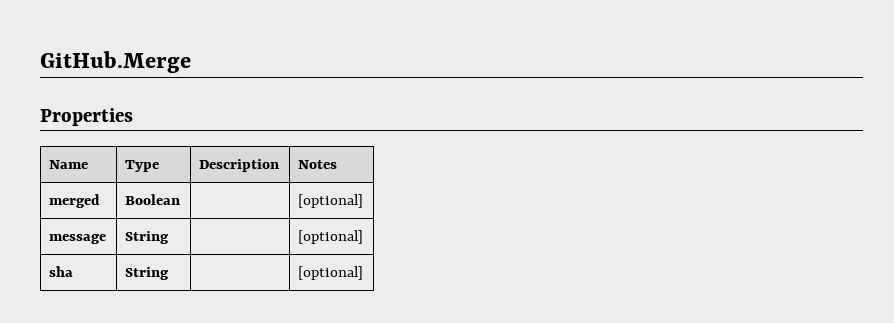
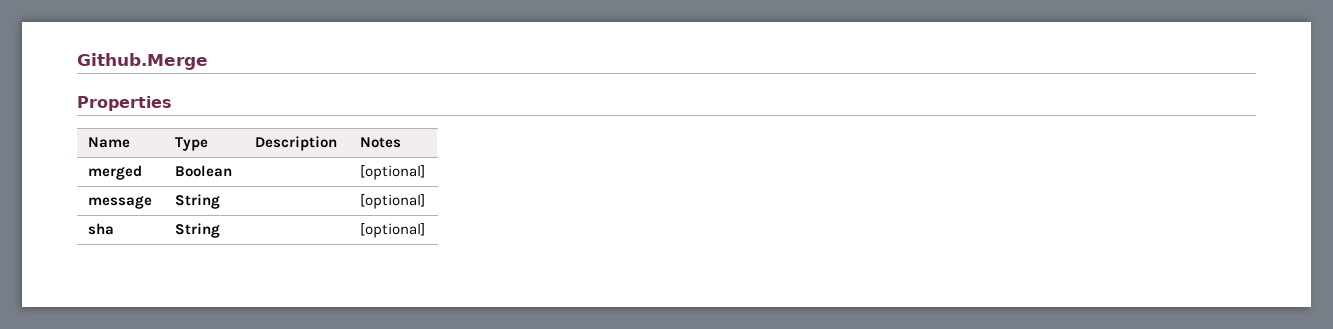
[40,51,191,73] GitHub.Merge -> [77,53,208,70] Github.Merge

